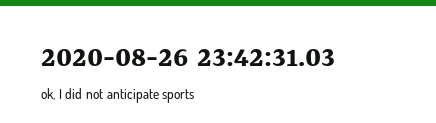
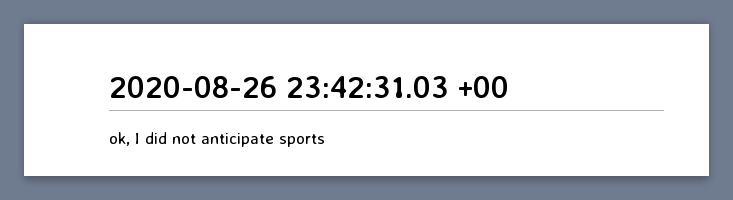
(335, 57) none -> [458,76,509,98] +00

